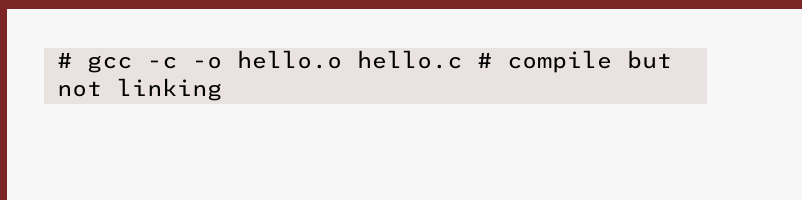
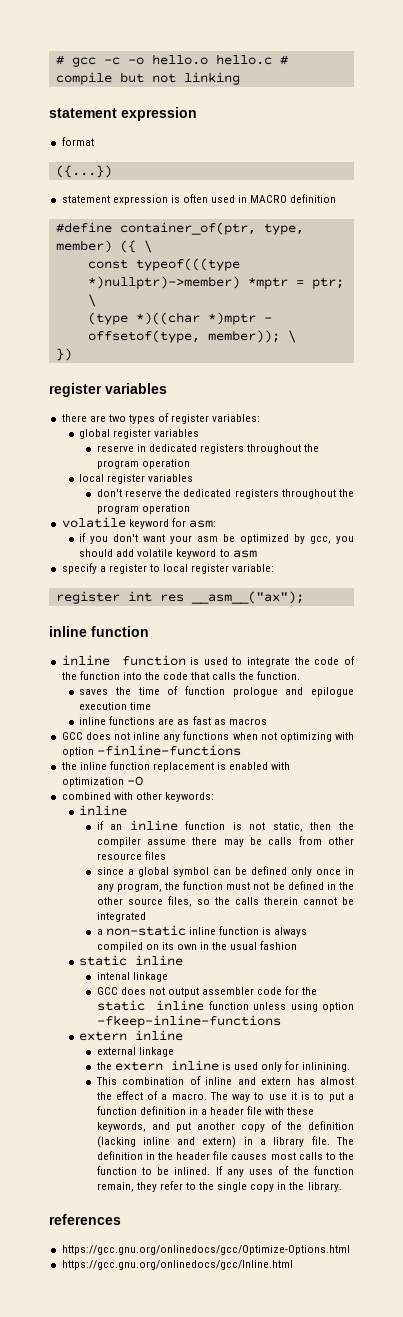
(222, 89) none -> [49,107,197,121] [61,137,94,146] [55,165,112,178] [61,194,337,205] [55,222,304,235] [55,240,152,253] [87,258,240,271] [87,276,344,289] [87,294,96,307] [87,312,272,325] [87,330,296,343] [55,348,72,361] [49,383,167,397] [61,413,261,424] [79,429,200,439] [96,444,320,454] [96,459,190,469] [79,474,194,484] [96,489,354,499] [96,504,190,514] [61,517,216,529] [79,533,354,544] [79,549,257,559] [61,563,275,574] [55,591,304,604] [49,626,149,637] [61,655,355,667] [61,671,301,680] [79,686,355,697] [79,702,152,710] [79,716,267,725] [61,731,354,742] [61,745,241,757] [61,761,291,772] [61,776,143,787] [61,792,214,802] [79,805,128,816] [96,820,354,832] [96,836,354,847] [96,851,166,860] [96,866,354,877] [96,881,354,892] [96,896,354,907] [96,912,146,922] [96,925,308,937] [96,941,298,952] [79,955,184,966] [96,972,168,982] [96,986,318,997] [96,1000,354,1012] [96,1015,281,1028] [79,1030,184,1041] [96,1047,174,1057] [96,1060,351,1072] [95,1076,354,1085] [96,1091,354,1102] [96,1106,315,1115] [96,1121,354,1132] [96,1136,354,1148] [96,1151,354,1160] [96,1166,354,1177] [96,1181,342,1192] [49,1214,121,1225] [61,1245,350,1255] [61,1260,293,1270] // statement expression // format // ({...}) // statement expression is often used in MACRO definition // #define container_of(ptr, type, member) ({ \ // const typeof(((type *)nullptr)->member) *mptr = ptr; \ // (type *)((char *)mptr - offsetof(type, member)); \ // }) // register variables // there are two types of register variables: // global register variables // reserve in dedicated registers throughout the program operation // local register variables // don't reserve the dedicated registers throughout the program operation // volatile keyword for asm: // if you don't want your asm be optimized by gcc, you should add volatile keyword to asm // specify a register to local register variable: // register int res __asm__("ax"); // inline function // inline function is used to integrate the code of the function into the code that calls the function. // saves the time of function prologue and epilogue execution time // inline functions are as fast as macros // GCC does not inline any functions when not optimizing with option -finline-functions // the inline function replacement is enabled with optimization -O // combined with other keywords: // inline // if an inline function is not static, then the compiler assume there may be calls from other resource files // since a global symbol can be defined only once in any program, the function must not be defined in the other source files, so the calls therein cannot be integrated // a non-static inline function is always compiled on its own in the usual fashion // static inline // intenal linkage // GCC does not output assembler code for the static inline function unless using option -fkeep-inline-functions // extern inline // external linkage // the extern inline is used only for inlinining. // This combination of inline and extern has almost the effect of a macro. The way to use it is to put a function definition in a header file with these keywords, and put another copy of the definition (lacking inline and extern) in a library file. The definition in the header file causes most calls to the function to be inlined. If any uses of the function remain, they refer to the single copy in the library. // references // https://gcc.gnu.org/onlinedocs/gcc/Optimize-Options.html // https://gcc.gnu.org/onlinedocs/gcc/Inline.html

